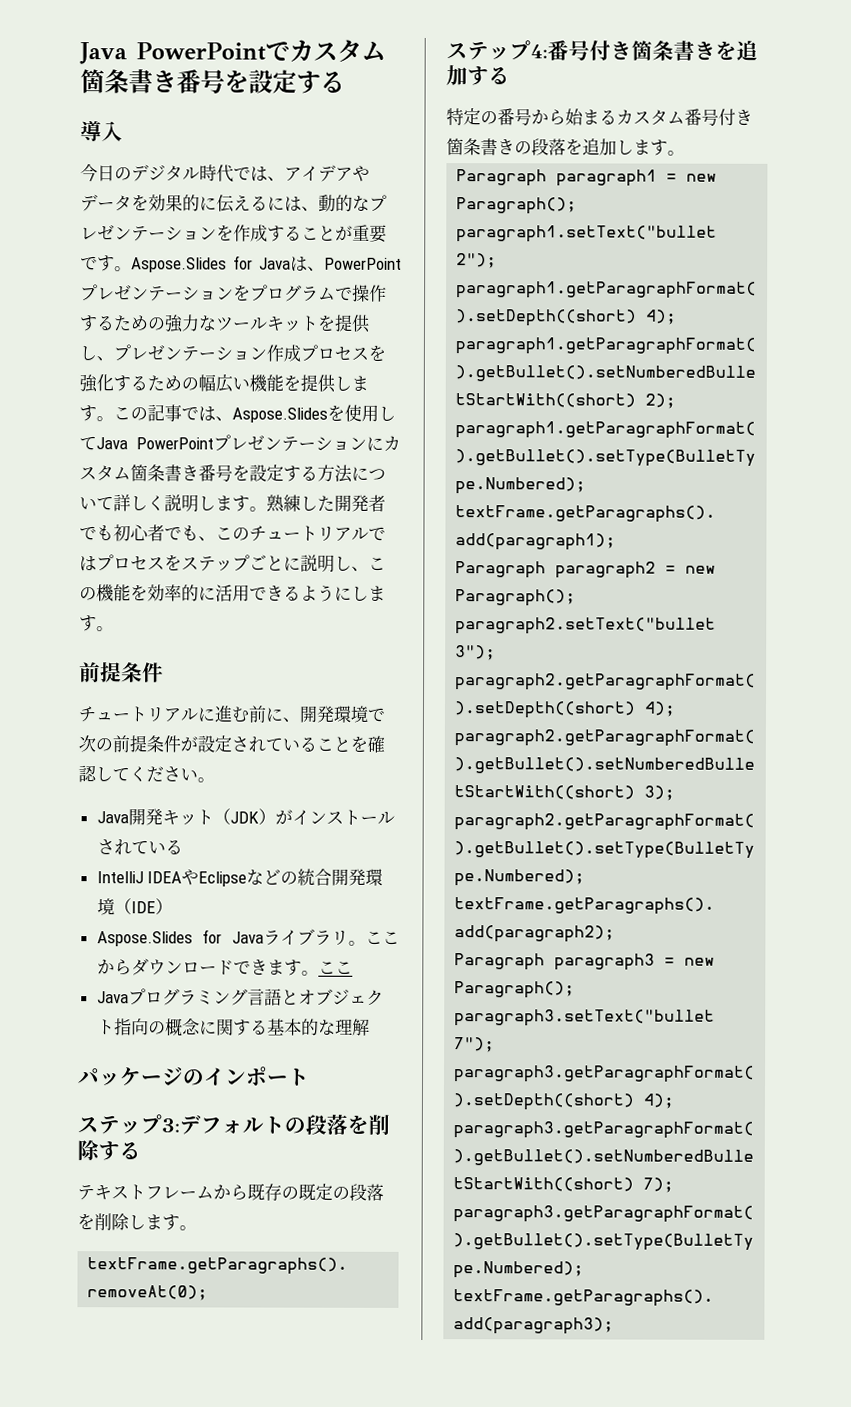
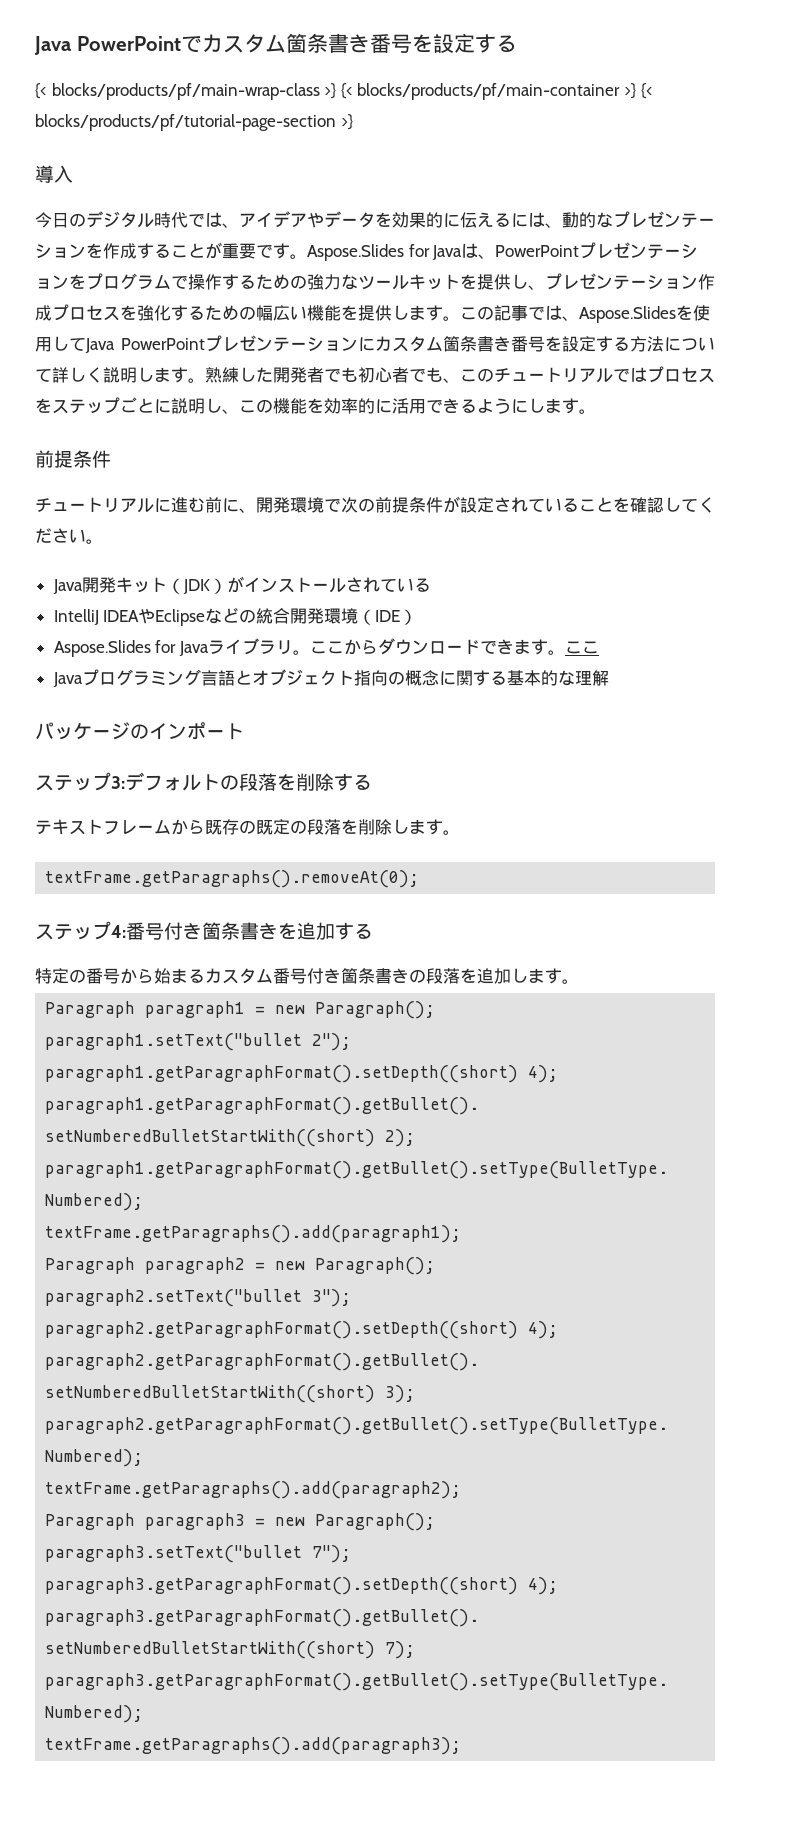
(345, 82) none -> [35,83,653,100] [35,114,353,131] // {< blocks/products/pf/main-wrap-class >} {< blocks/products/pf/main-container >} {< blocks/products/pf/tutorial-page-section >}

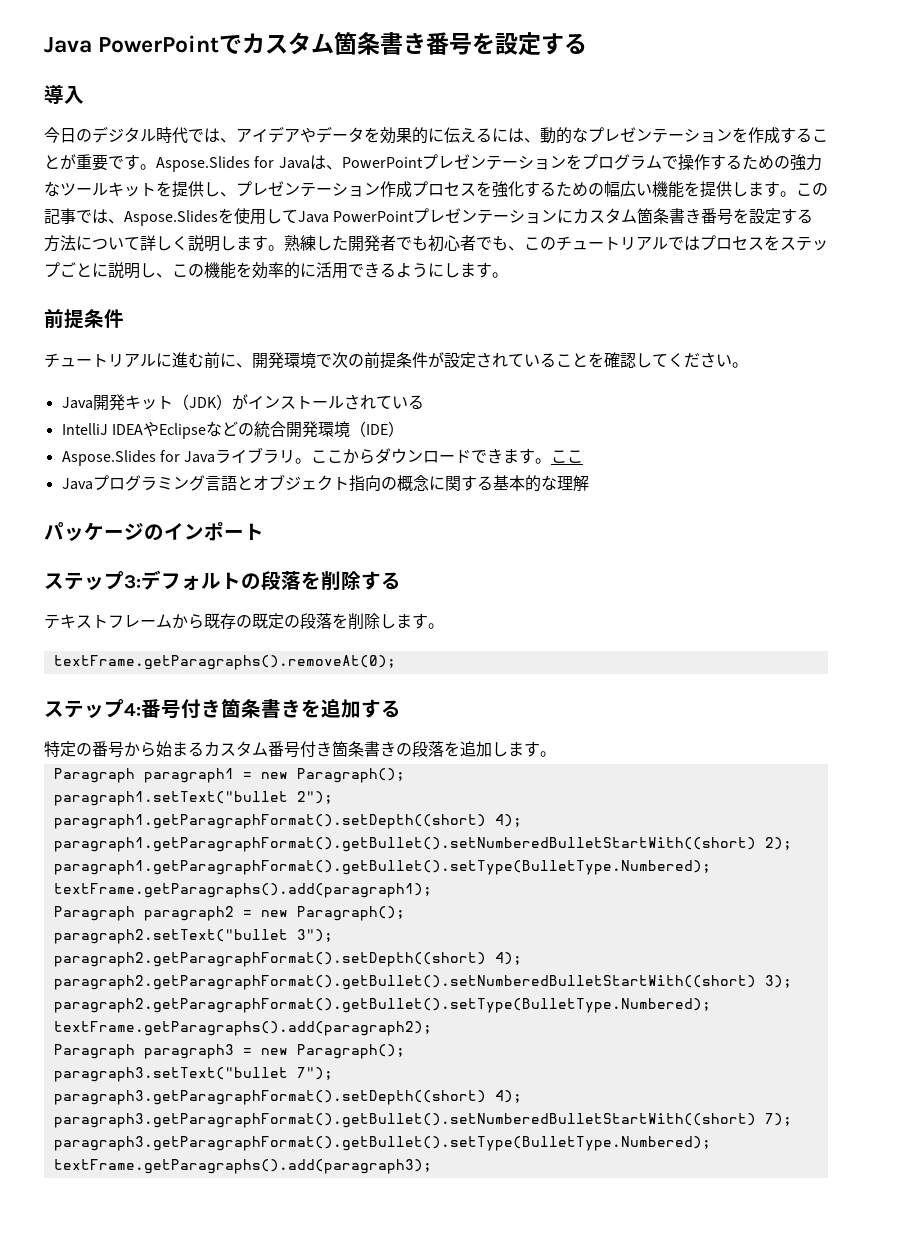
[35,83,653,100] [35,114,353,131] // {< blocks/products/pf/main-wrap-class >} {< blocks/products/pf/main-container >} {< blocks/products/pf/tutorial-page-section >} -> (588, 43) none

